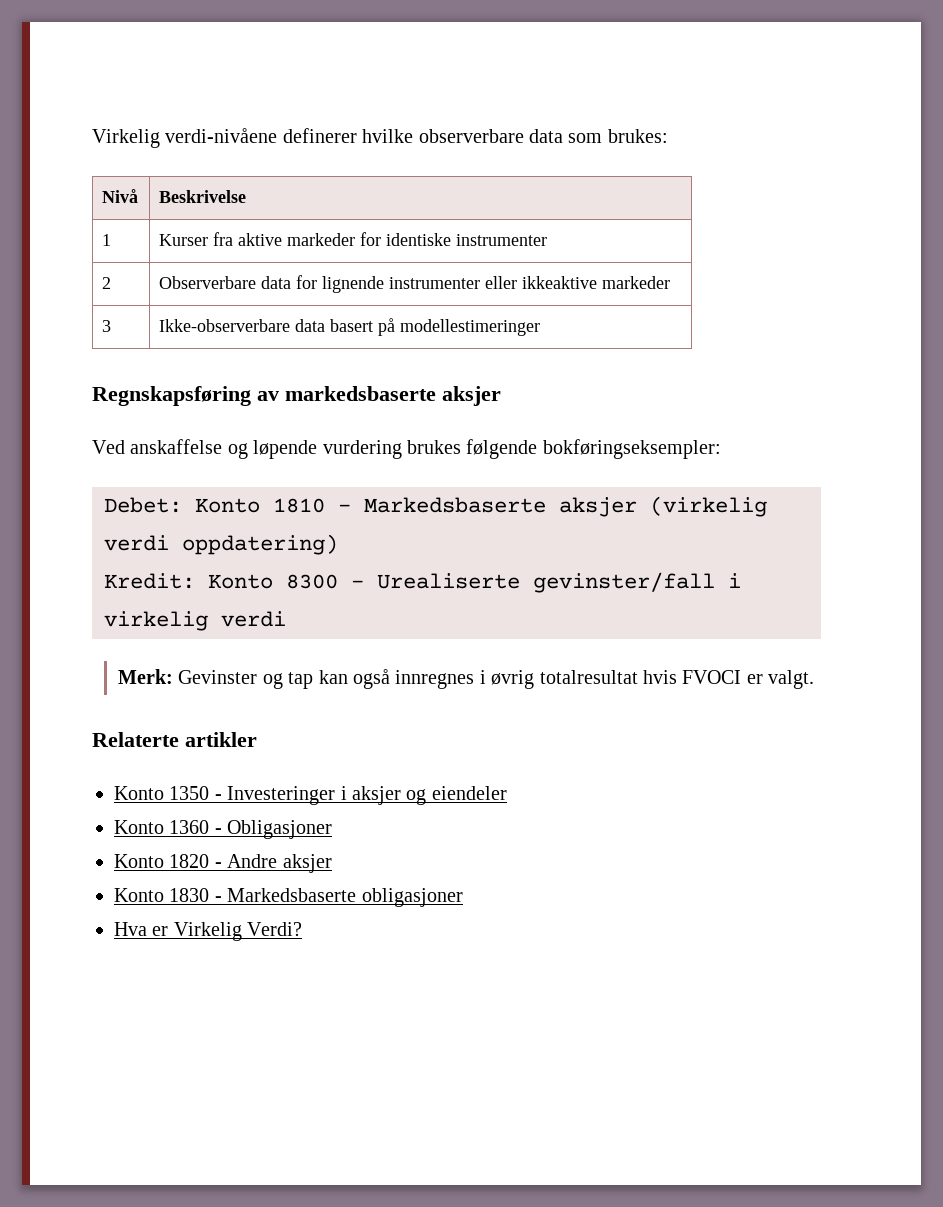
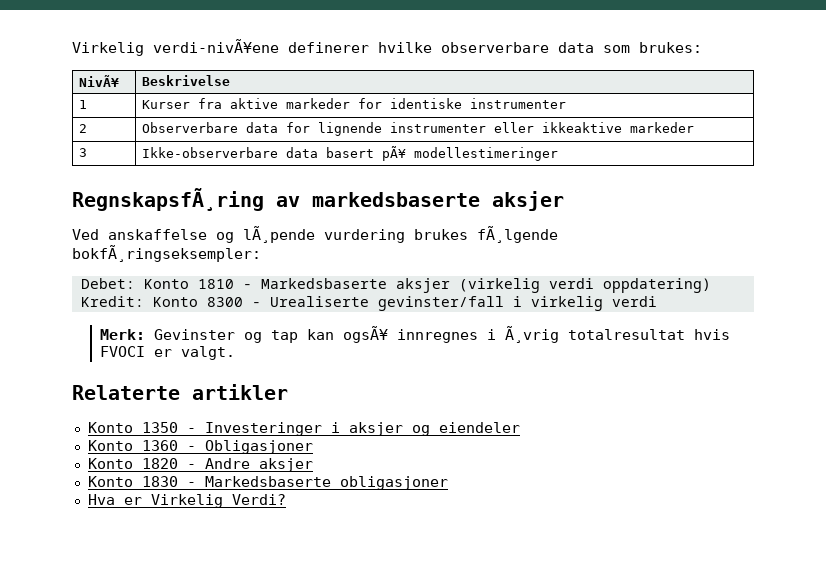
[92,128,278,148] Virkelig verdi-nivåene -> [72,39,279,56] Virkelig verdi-nivÃ¥ene
[102,189,139,203] Nivå -> [79,75,120,87] NivÃ¥
[378,318,396,336] på -> [382,146,407,161] pÃ¥
[92,386,251,406] Regnskapsføring -> [72,188,264,211] RegnskapsfÃ¸ring
[253,440,318,459] løpende -> [243,226,315,243] lÃ¸pende
[466,439,721,459] følgende bokføringseksempler: -> [477,226,558,243] [72,245,261,262] fÃ¸lgende bokfÃ¸ringseksempler:
[353,669,391,689] også -> [343,326,389,343] ogsÃ¥
[491,670,535,689] øvrig -> [505,326,560,343] Ã¸vrig

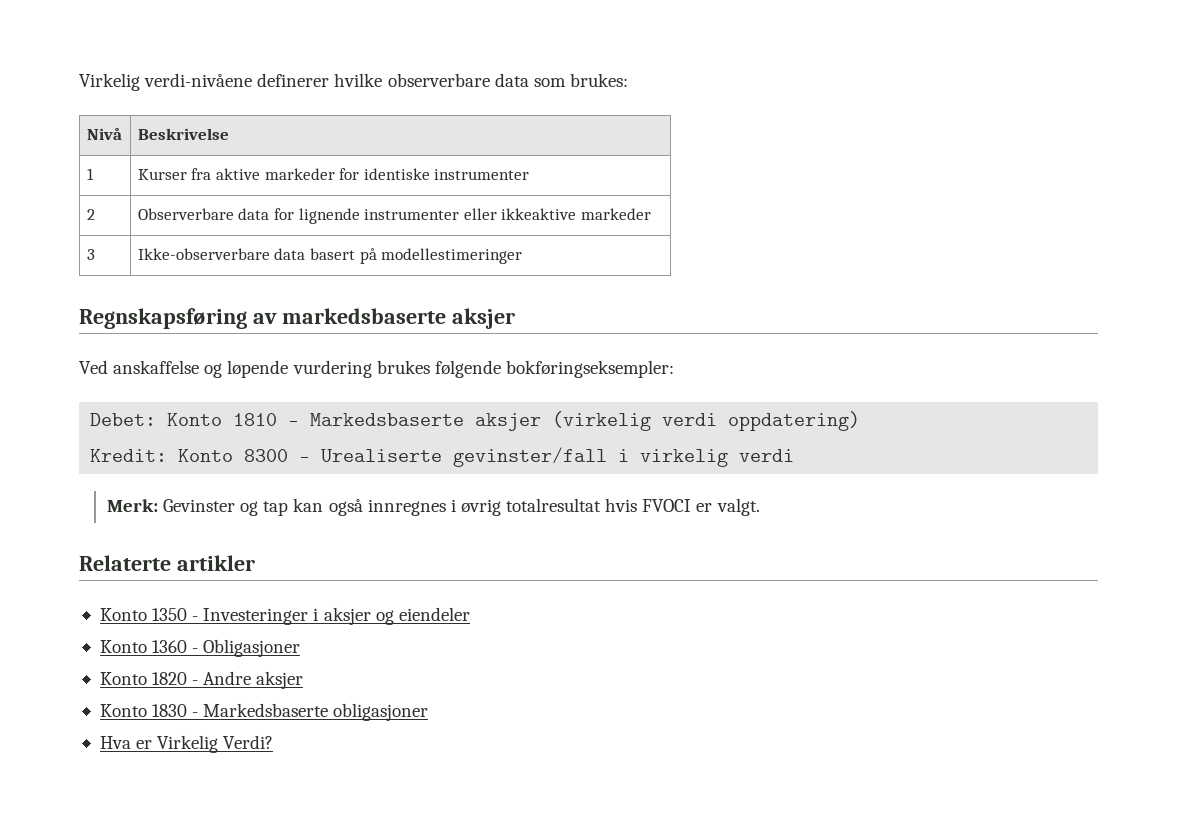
[72,39,279,56] Virkelig verdi-nivÃ¥ene -> [79,73,253,91] Virkelig verdi-nivåene
[79,75,120,87] NivÃ¥ -> [86,128,122,140] Nivå
[382,146,407,161] pÃ¥ -> [359,248,377,264] på
[72,188,264,211] RegnskapsfÃ¸ring -> [79,308,247,329] Regnskapsføring
[243,226,315,243] lÃ¸pende -> [227,360,289,378] løpende
[477,226,558,243] [72,245,261,262] fÃ¸lgende bokfÃ¸ringseksempler: -> [434,360,674,378] følgende bokføringseksempler:
[343,326,389,343] ogsÃ¥ -> [328,499,363,516] også
[505,326,560,343] Ã¸vrig -> [460,499,501,516] øvrig

